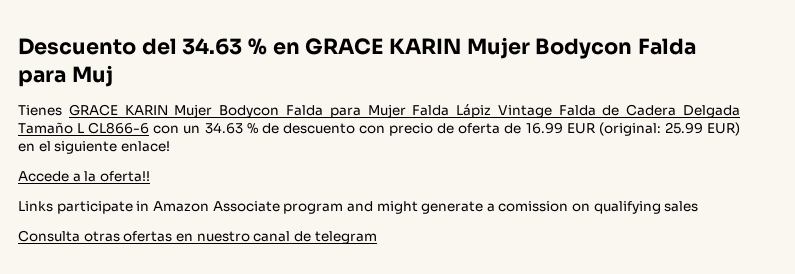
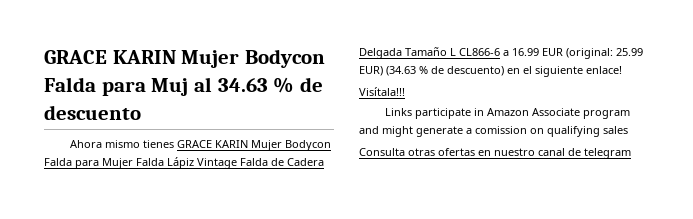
[18,38,300,55] Descuento del 34.63 % en -> (44, 57) none
[18,105,62,116] // Tienes -> [194,77,324,93] [44,105,141,120] [70,140,175,148] al 34.63 % de descuento // Ahora mismo tienes
[153,122,522,136] con un 34.63 % de descuento con precio de oferta de -> [503,50,509,56] a
(740, 129) none -> [386,66,504,76] (34.63 % de descuento)
[18,171,150,182] Accede a la oferta!! -> [359,87,405,96] Visítala!!!

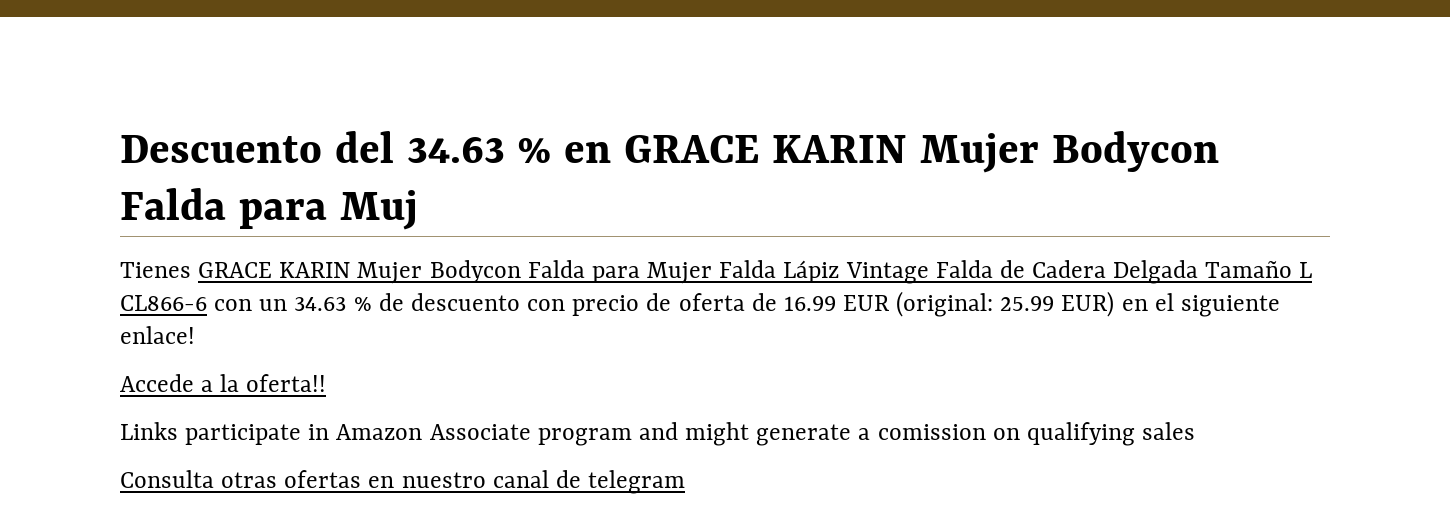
(44, 57) none -> [120,131,611,163] Descuento del 34.63 % en
[194,77,324,93] [44,105,141,120] [70,140,175,148] al 34.63 % de descuento // Ahora mismo tienes -> [120,262,191,278] // Tienes
[503,50,509,56] a -> [214,293,777,316] con un 34.63 % de descuento con precio de oferta de
[386,66,504,76] (34.63 % de descuento) -> (1115, 304) none
[359,87,405,96] Visítala!!! -> [120,374,327,392] Accede a la oferta!!

